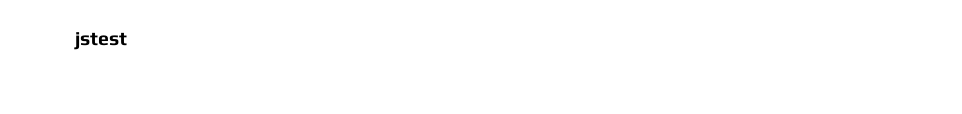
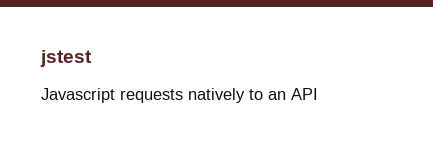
(127, 41) none -> [41,88,318,103] // Javascript requests natively to an API

